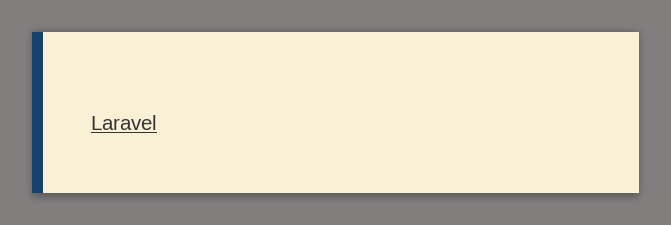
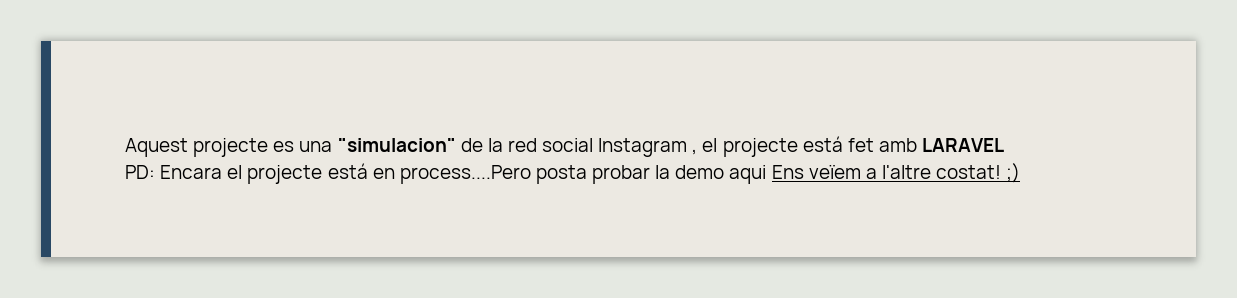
[91,115,157,130] Laravel -> [125,136,1005,157] [125,163,1021,184] Aquest projecte es una "simulacion" de la red social Instagram , el projecte está fet amb LARAVEL // PD: Encara el projecte está en process....Pero posta probar la demo aqui Ens veïem a l'altre costat! ;)

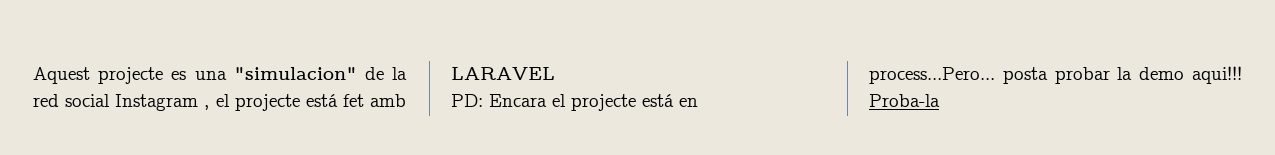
[399,165,531,184] process....Pero -> [869,67,995,84] process...Pero...
[729,163,1021,184] aqui Ens veïem a l'altre costat! ;) -> [1192,66,1242,84] [869,94,940,107] aqui!!! Proba-la

